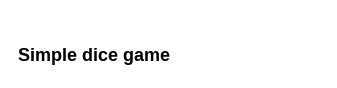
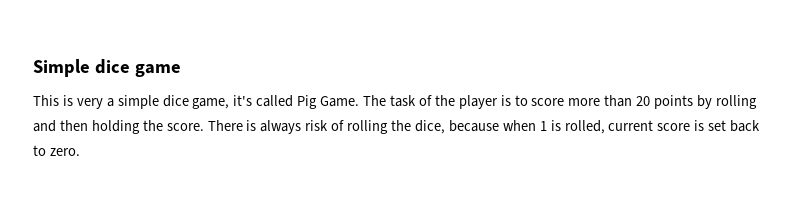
(170, 58) none -> [33,95,757,109] [33,120,761,134] [33,145,80,156] // This is very a simple dice game, it's called Pig Game. The task of the player is to score more than 20 points by rolling and then holding the score. There is always risk of rolling the dice, because when 1 is rolled, current score is set back to zero.

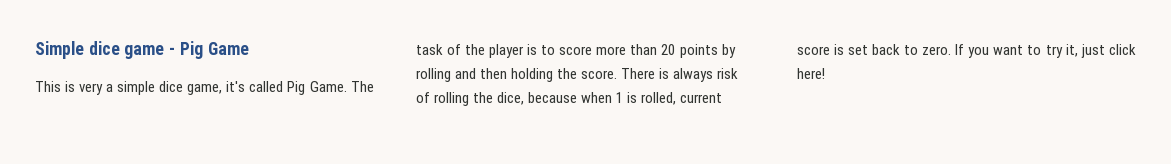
(181, 70) none -> [169,41,249,59] - Pig Game
(80, 152) none -> [955,44,1136,58] [797,68,825,79] If you want to try it, just click here!

